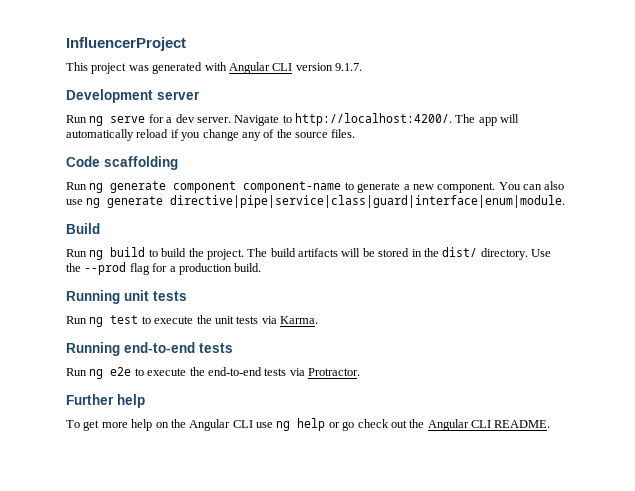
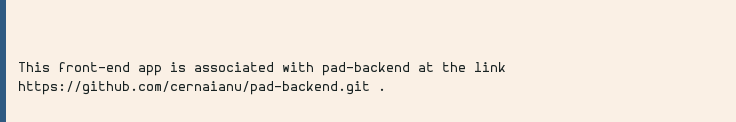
[66,37,186,51] [66,62,362,74] [66,89,200,103] [66,113,520,126] [66,129,356,141] [66,156,178,170] [66,181,565,193] [66,195,566,208] [66,223,100,234] [66,247,551,260] [66,262,262,275] [66,290,187,304] [66,315,318,327] [66,342,233,356] [66,367,360,379] [66,394,145,408] [66,418,551,431] InfluencerProject // This project was generated with Angular CLI version 9.1.7. // Development server // Run ng serve for a dev server. Navigate to http://localhost:4200/. The app will automatically reload if you change any of the source files. // Code scaffolding // Run ng generate component component-name to generate a new component. You can also use ng generate directive|pipe|service|class|guard|interface|enum|module. // Build // Run ng build to build the project. The build artifacts will be stored in the dist/ directory. Use the --prod flag for a production build. // Running unit tests // Run ng test to execute the unit tests via Karma. // Running end-to-end tests // Run ng e2e to execute the end-to-end tests via Protractor. // Further help // To get more help on the Angular CLI use ng help or go check out the Angular CLI README. -> [18,62,506,76] [18,81,386,95] This front-end app is associated with pad-backend at the link https://github.com/cernaianu/pad-backend.git .

